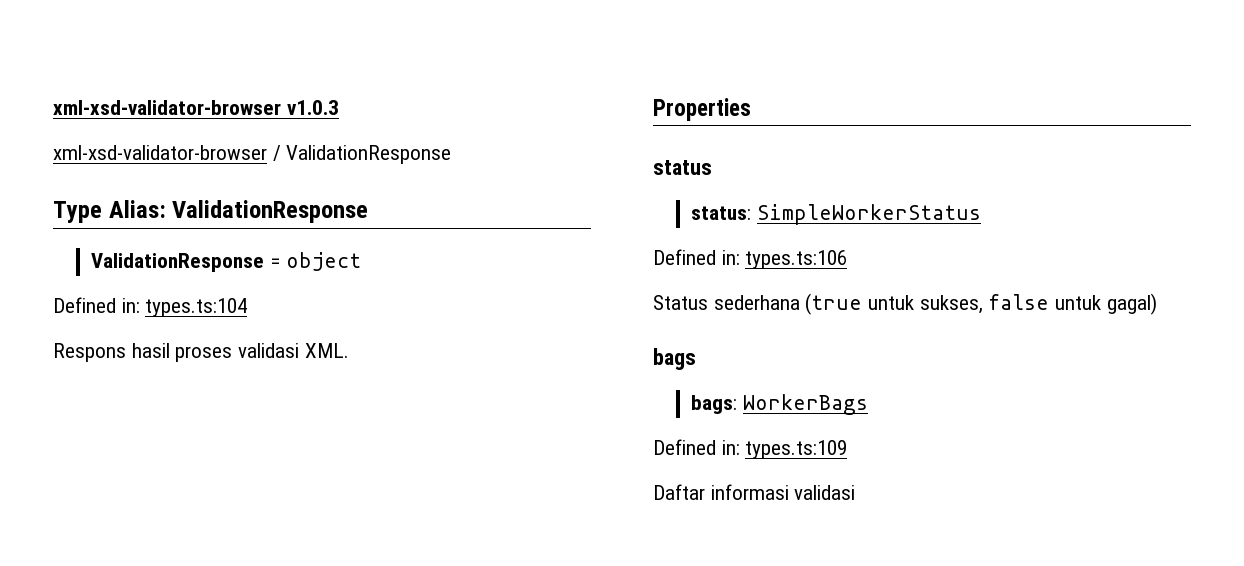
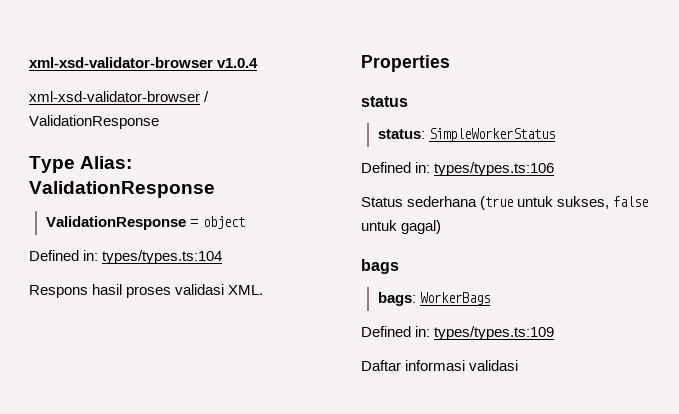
[53,100,339,115] xml-xsd-validator-browser v1.0.3 -> [29,57,259,68] xml-xsd-validator-browser v1.0.4
[145,298,248,317] types.ts:104 -> [102,250,223,264] types/types.ts:104
[745,250,848,269] types.ts:106 -> [434,162,555,176] types/types.ts:106
[745,440,848,459] types.ts:109 -> [434,326,555,340] types/types.ts:109

